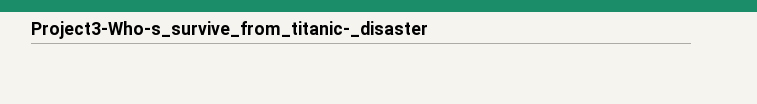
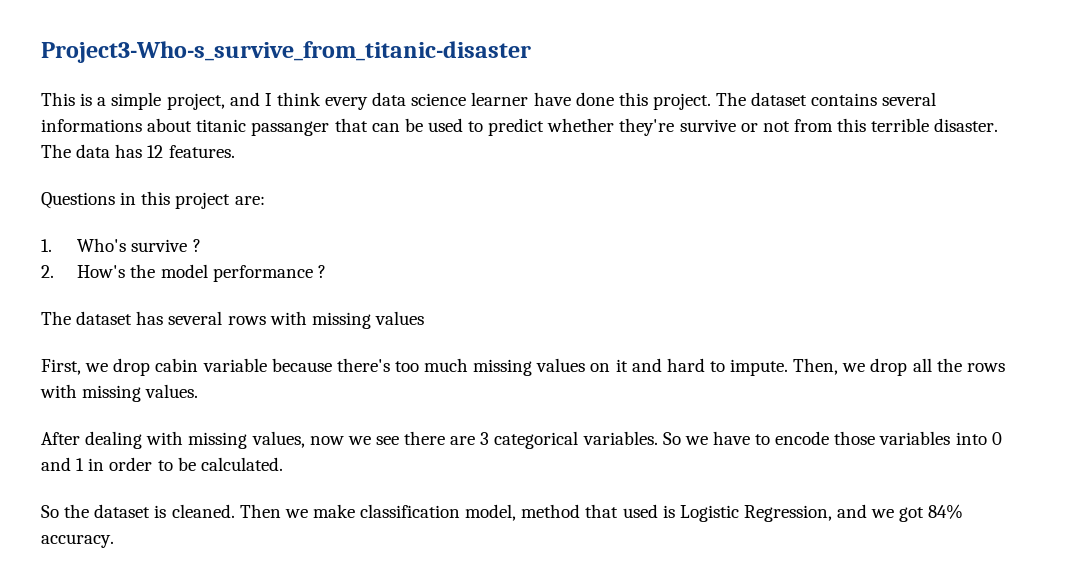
[31,21,428,39] Project3-Who-s_survive_from_titanic-_disaster -> [41,41,531,63] [41,92,937,110] [41,118,999,136] [41,144,235,158] [41,191,265,209] [41,238,201,252] [41,264,326,282] [41,311,424,329] [41,358,1005,376] [40,384,199,402] [41,431,1002,449] [41,457,283,471] [41,504,964,522] [41,534,114,548] Project3-Who-s_survive_from_titanic-disaster // This is a simple project, and I think every data science learner have done this project. The dataset contains several informations about titanic passanger that can be used to predict whether they're survive or not from this terrible disaster. The data has 12 features. // Questions in this project are: // 1. Who's survive ? // 2. How's the model performance ? // The dataset has several rows with missing values // First, we drop cabin variable because there's too much missing values on it and hard to impute. Then, we drop all the rows with missing values. // After dealing with missing values, now we see there are 3 categorical variables. So we have to encode those variables into 0 and 1 in order to be calculated. // So the dataset is cleaned. Then we make classification model, method that used is Logistic Regression, and we got 84% accuracy.

